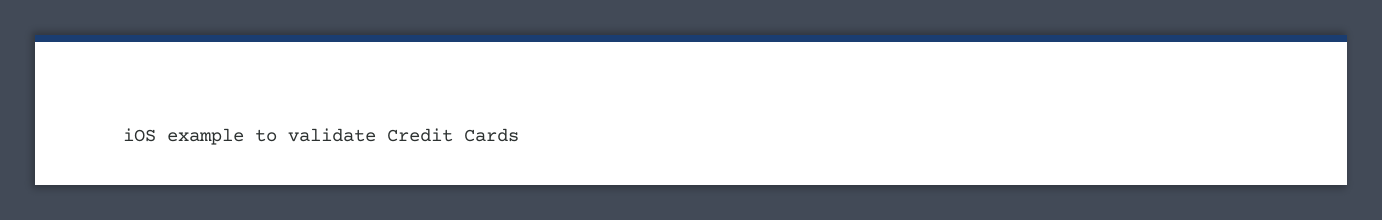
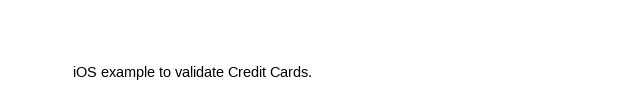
[464,128,519,142] Cards -> [270,66,312,77] Cards.

